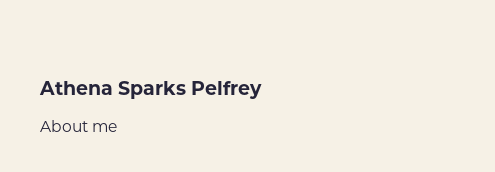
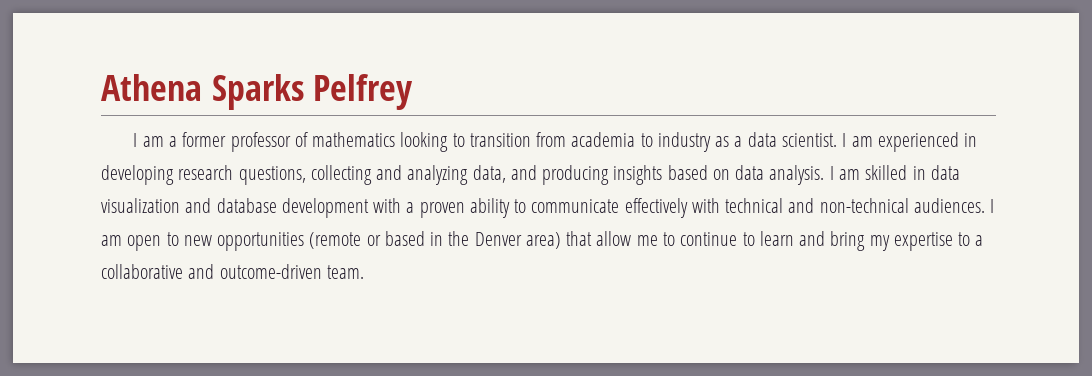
[40,120,118,132] About me -> [133,132,978,152] [101,165,960,185] [101,198,995,218] [101,231,984,251] [101,264,364,279] I am a former professor of mathematics looking to transition from academia to industry as a data scientist. I am experienced in developing research questions, collecting and analyzing data, and producing insights based on data analysis. I am skilled in data visualization and database development with a proven ability to communicate effectively with technical and non-technical audiences. I am open to new opportunities (remote or based in the Denver area) that allow me to continue to learn and bring my expertise to a collaborative and outcome-driven team.

